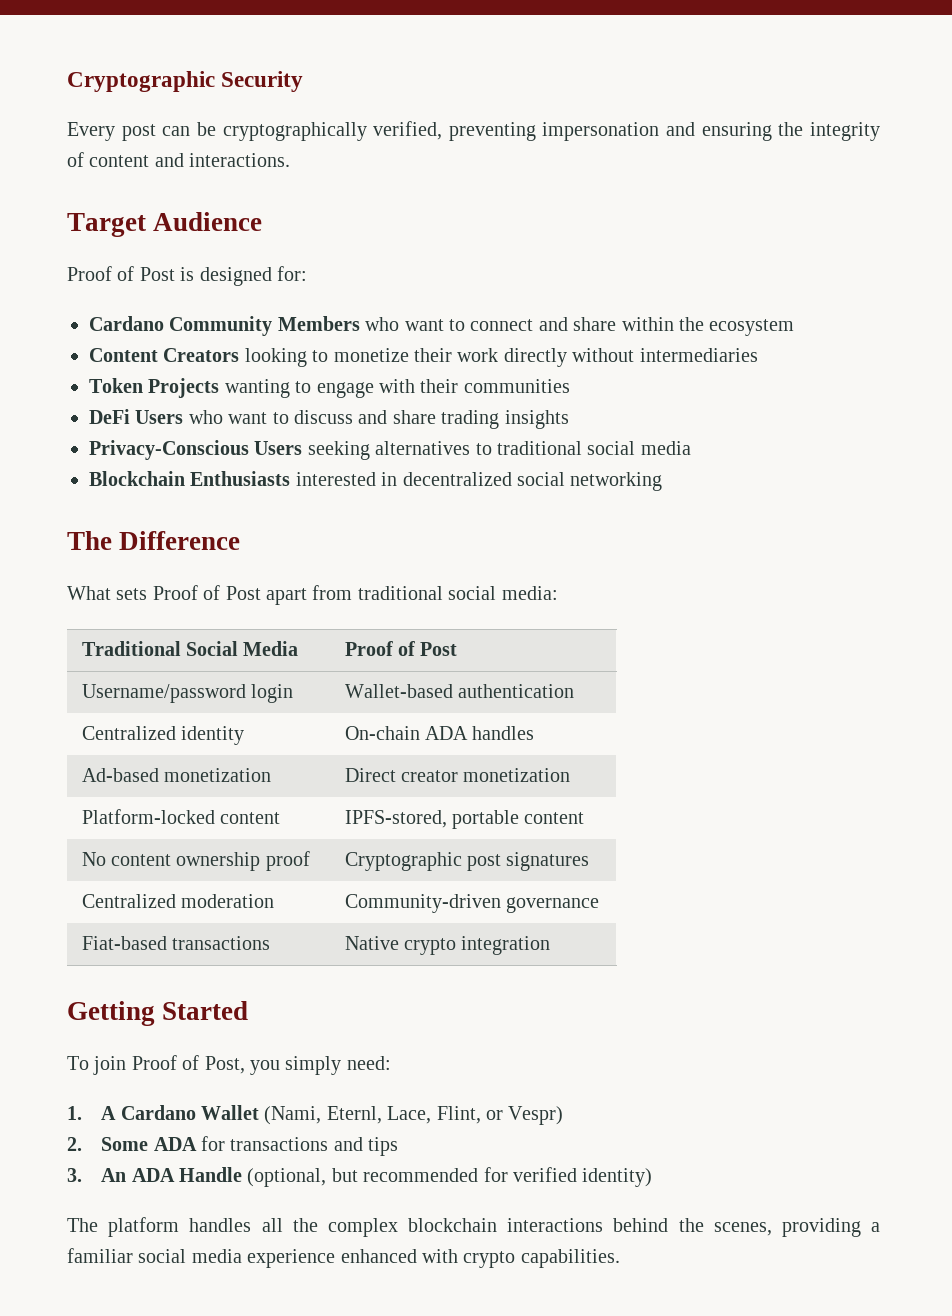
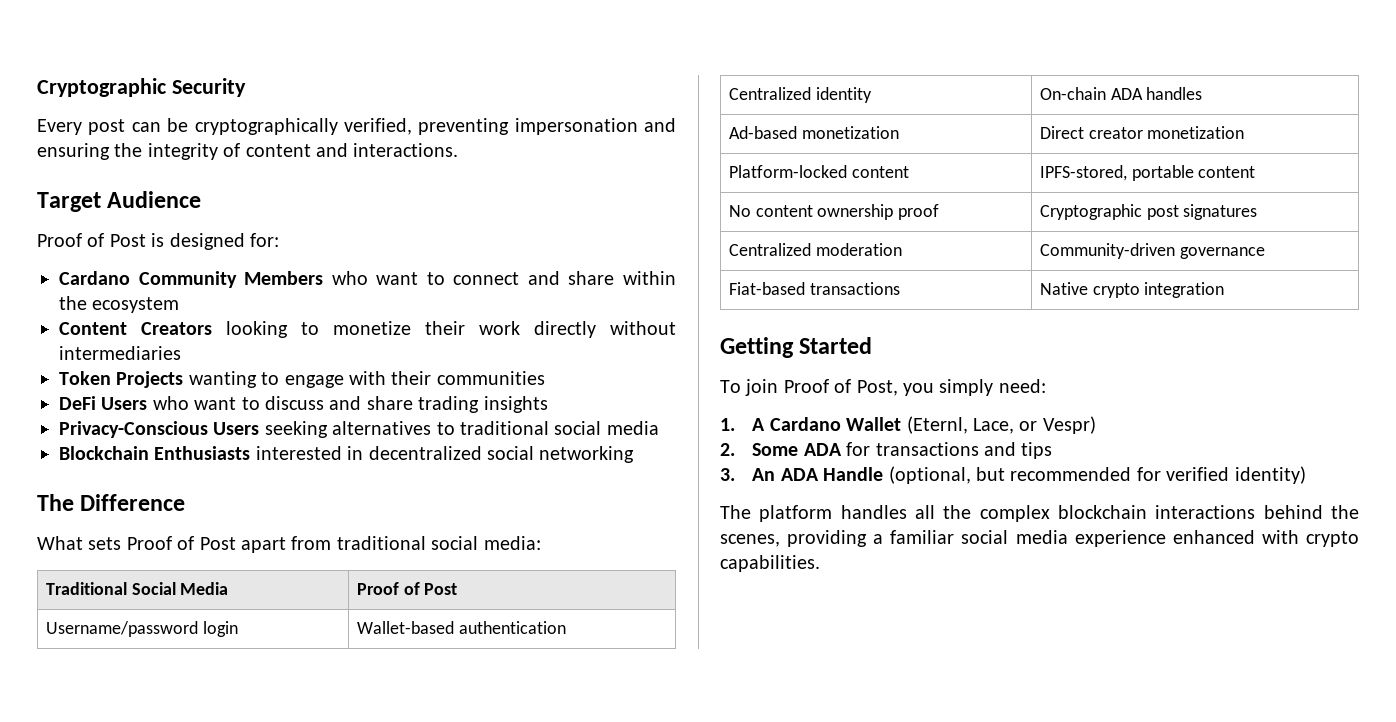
[264,1106,481,1125] (Nami, Eternl, Lace, Flint, -> [906,416,1015,434] (Eternl, Lace,

